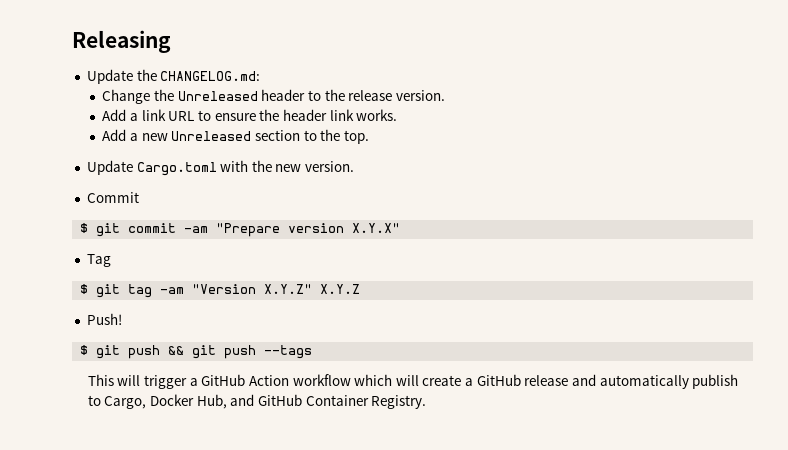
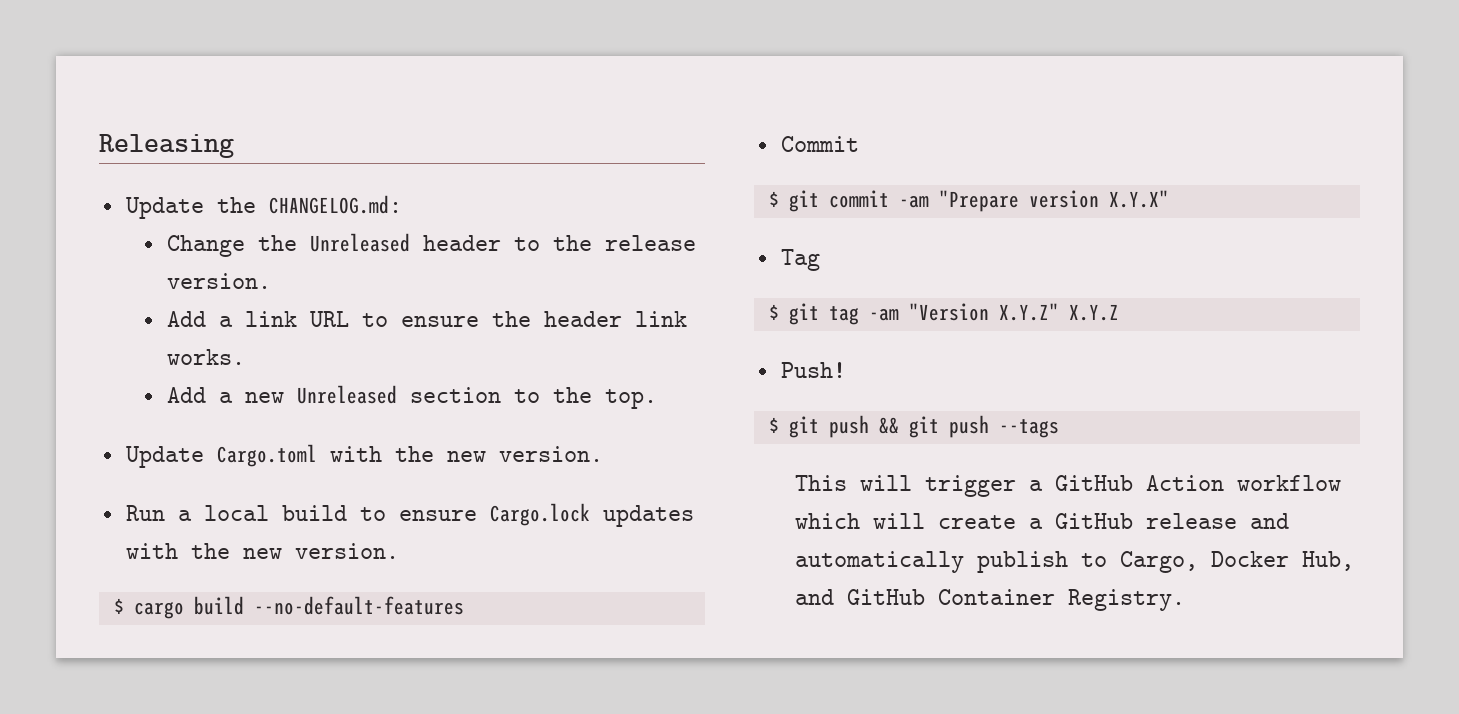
(355, 166) none -> [125,503,694,527] [125,543,399,559] [113,596,464,619] // Run a local build to ensure Cargo.lock updates with the new version. // $ cargo build --no-default-features

